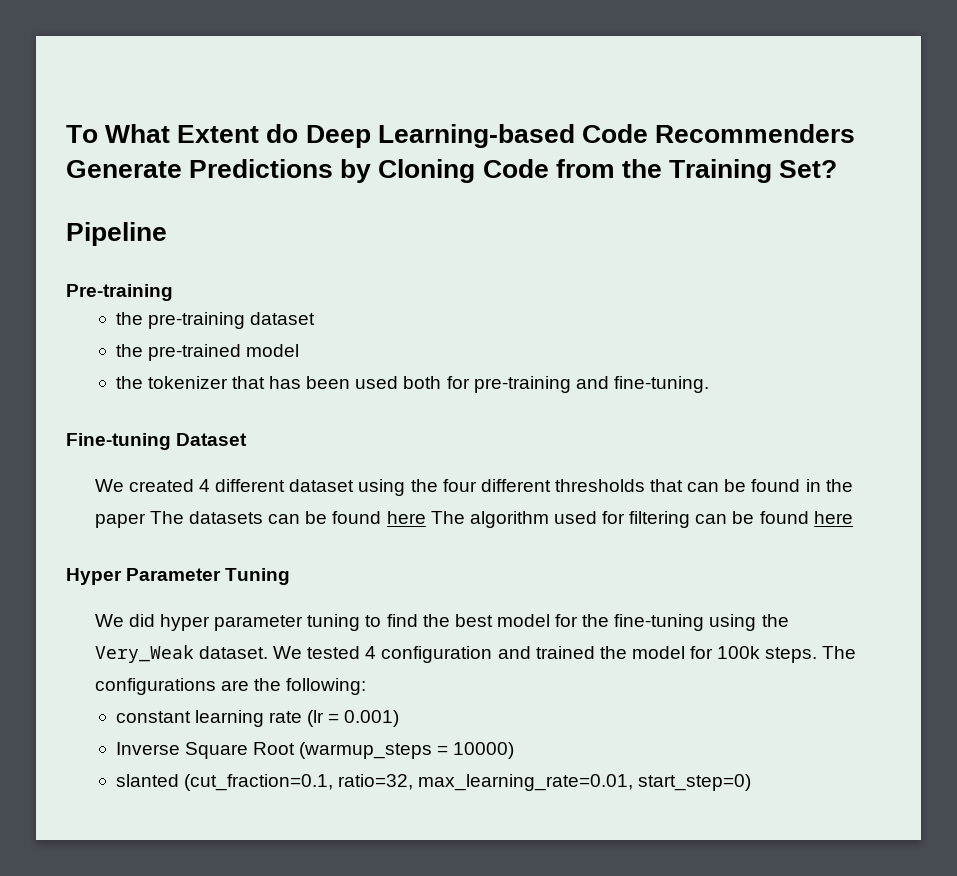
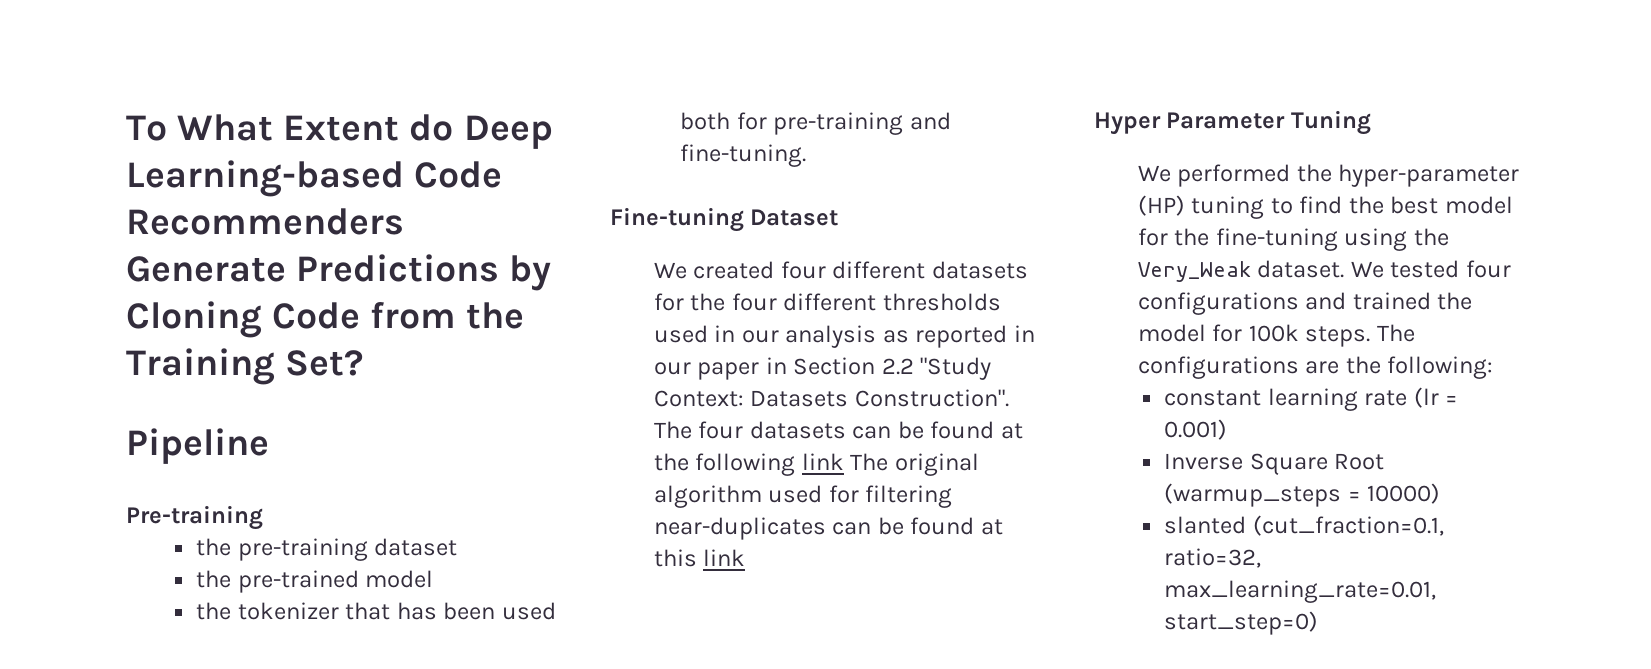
[199,479,853,496] [94,511,465,528] 4 different dataset using the four different thresholds that can be found in the paper The datasets can be found here The -> [780,261,1028,279] [653,293,1001,311] [653,325,1035,348] [653,357,992,380] [653,389,1009,407] [653,421,1023,439] [653,453,979,476] four different datasets for the four different thresholds used in our analysis as reported in our paper in Section 2.2 "Study Context: Datasets Construction". The four datasets can be found at the following link The original
[695,511,853,524] can be found here -> [653,517,1003,540] [653,549,746,567] near-duplicates can be found at this link
[128,614,304,631] did hyper parameter -> [1177,164,1520,187] [1137,195,1185,216] performed the hyper-parameter (HP)
[365,646,493,663] 4 configuration -> [1465,260,1511,278] [1137,292,1299,315] four configurations

